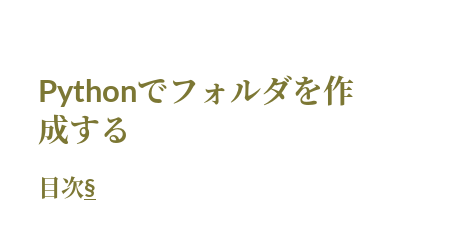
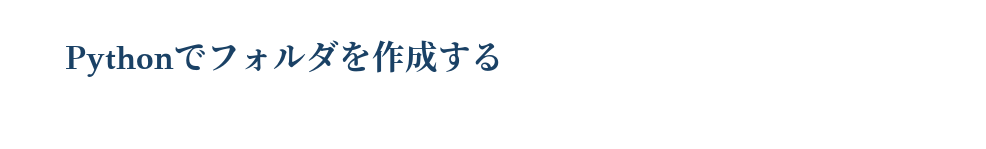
[38,176,96,199] // 目次§ -> (504, 57) none

